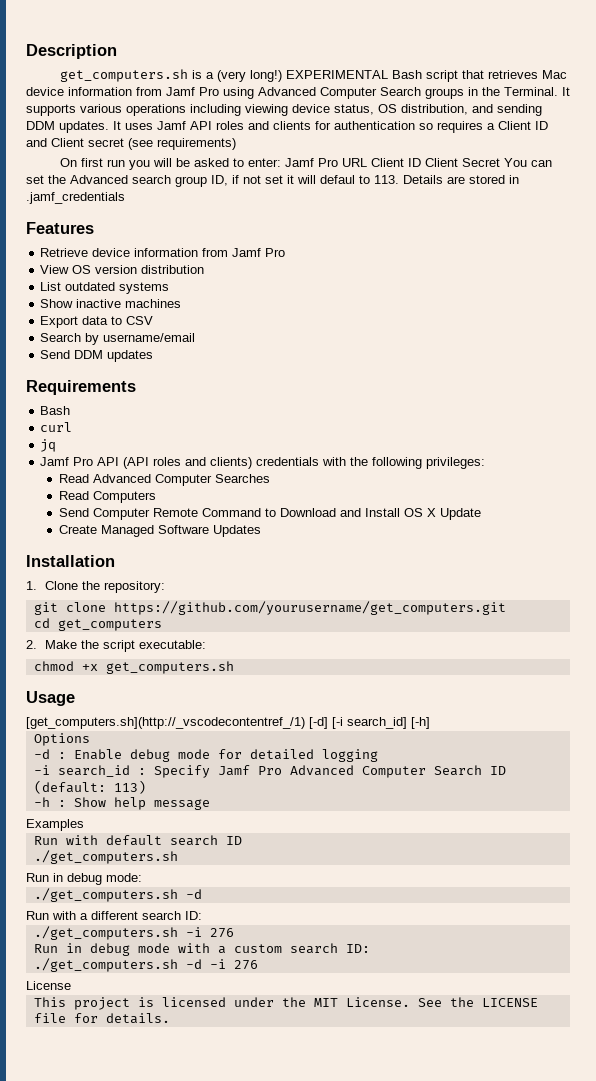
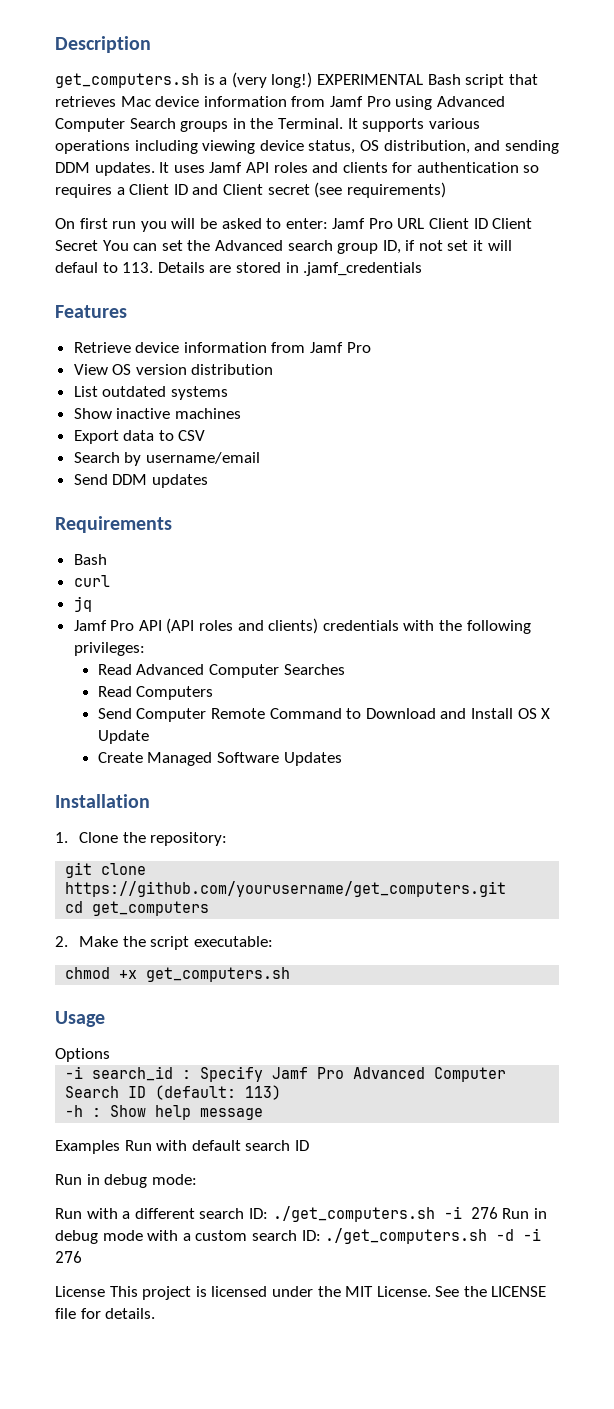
[26,717,430,729] [33,733,90,746] [33,749,378,762] [get_computers.sh](http://_vscodecontentref_/1) [-d] [-i search_id] [-h] // Options // -d : Enable debug mode for detailed logging -> [55,1048,110,1062] Options
(84, 825) // -> (120, 1147) none
[33,850,178,864] // ./get_computers.sh -> (309, 1145) none
[33,888,202,902] // ./get_computers.sh -d -> (197, 1179) none
(202, 915) // -> (268, 1213) none
(234, 933) // -> (498, 1213) none
(370, 948) // -> (321, 1235) none
(71, 985) // -> (105, 1291) none

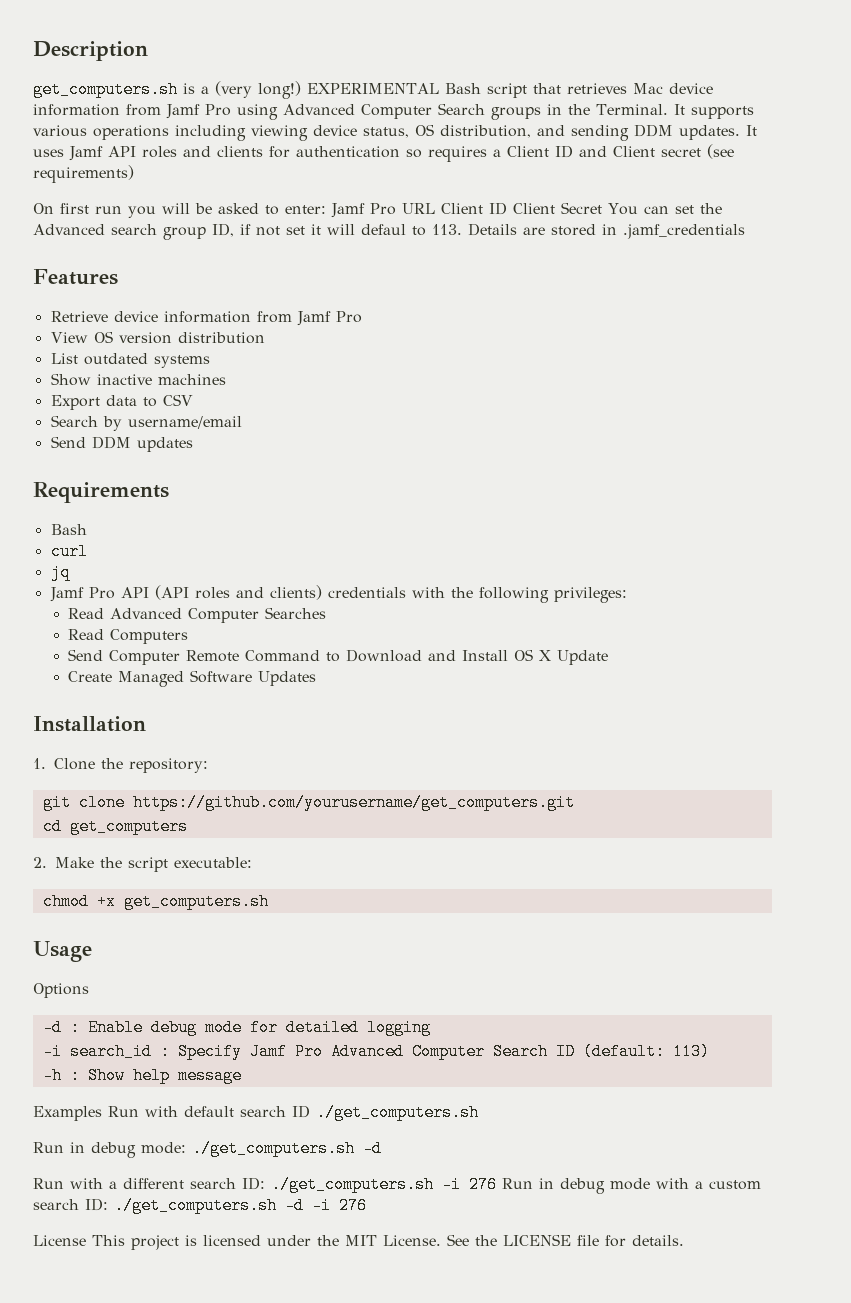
(110, 1055) none -> [42,1019,431,1036] // -d : Enable debug mode for detailed logging
(309, 1145) none -> [316,1104,479,1121] ./get_computers.sh
(197, 1179) none -> [192,1140,382,1157] ./get_computers.sh -d

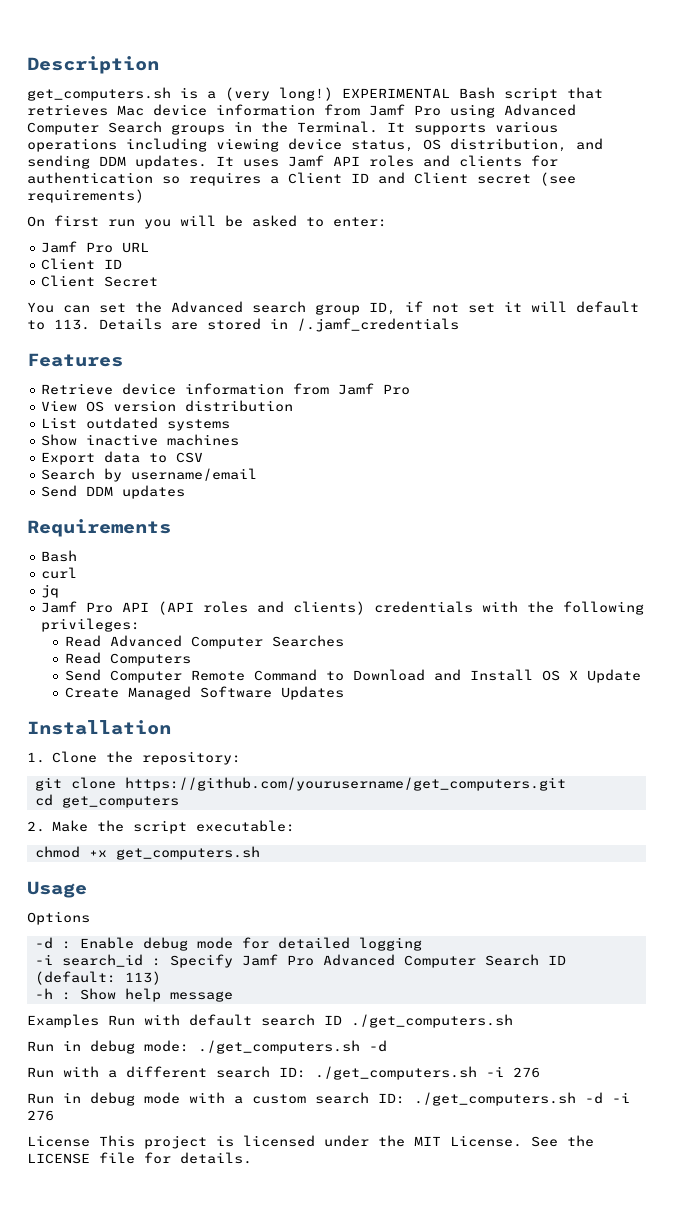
(326, 209) none -> (387, 222) //
[441,202,507,215] Client ID -> [41,258,123,270] // Client ID //
(602, 208) none -> (159, 281) //
[361,224,406,235] defaul -> [576,301,639,313] default
[623,224,745,239] .jamf_credentials -> [297,318,459,332] /.jamf_credentials
(497, 1184) none -> (540, 1072) //

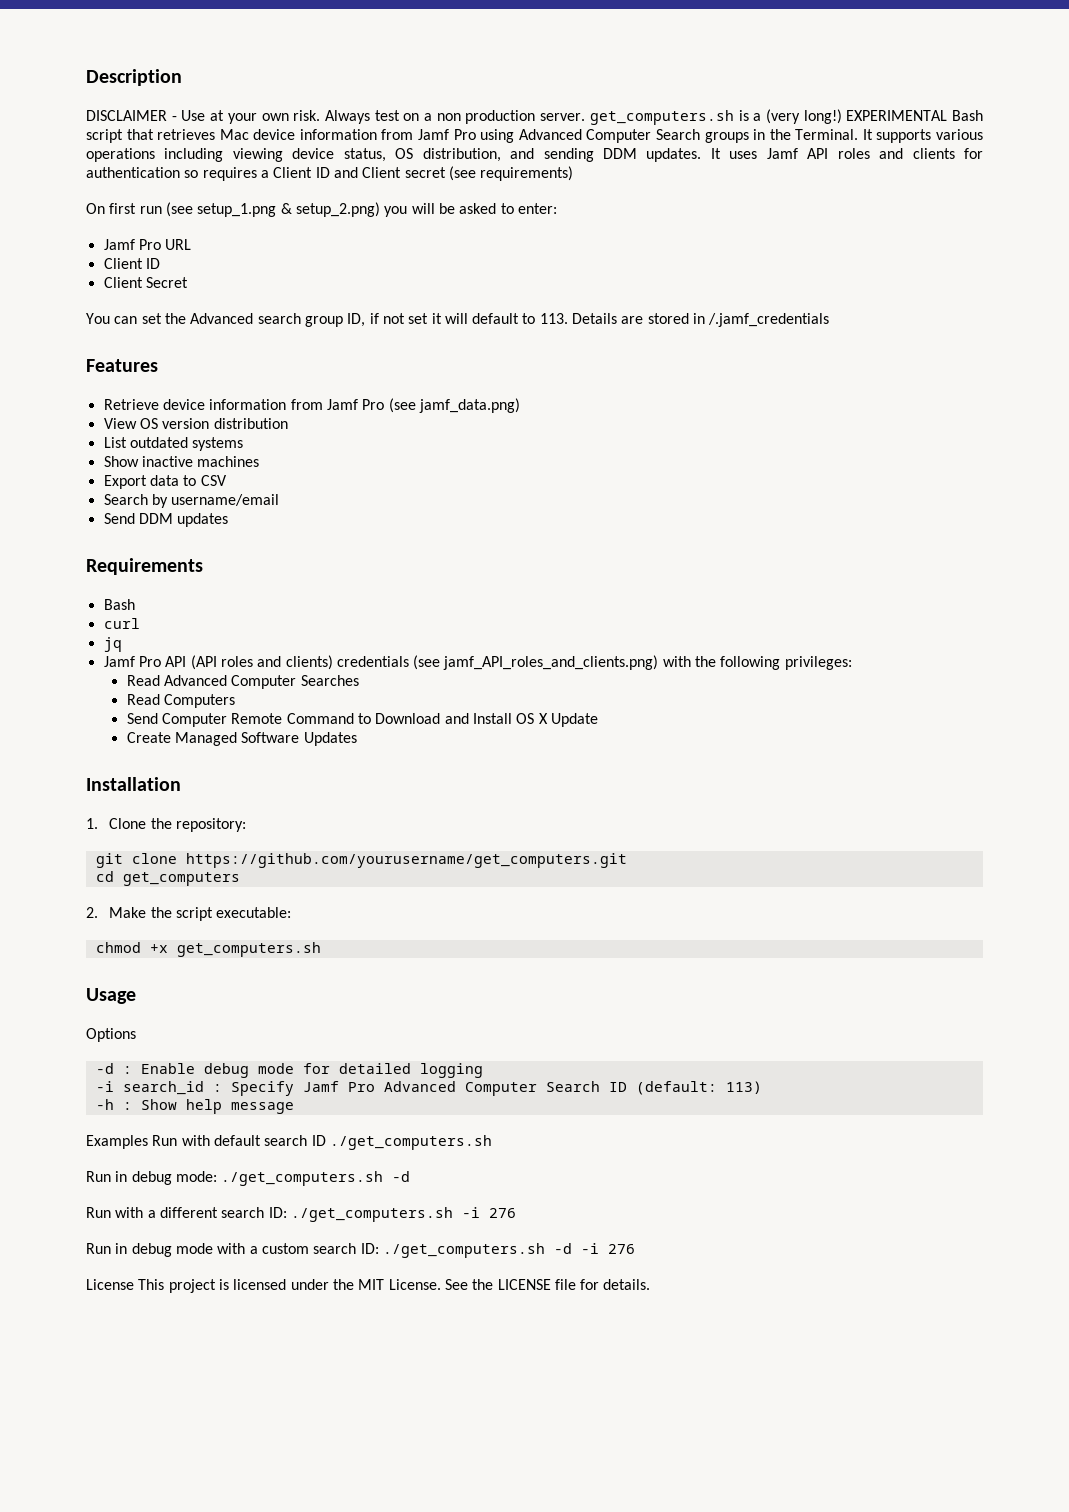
(159, 65) none -> [86,110,586,124] DISCLAIMER - Use at your own risk. Always test on a non production server.
(135, 223) none -> [165,202,380,217] (see setup_1.png & setup_2.png)
(411, 389) none -> [388,398,520,413] (see jamf_data.png)
(474, 607) none -> [413,655,659,670] (see jamf_API_roles_and_clients.png)

